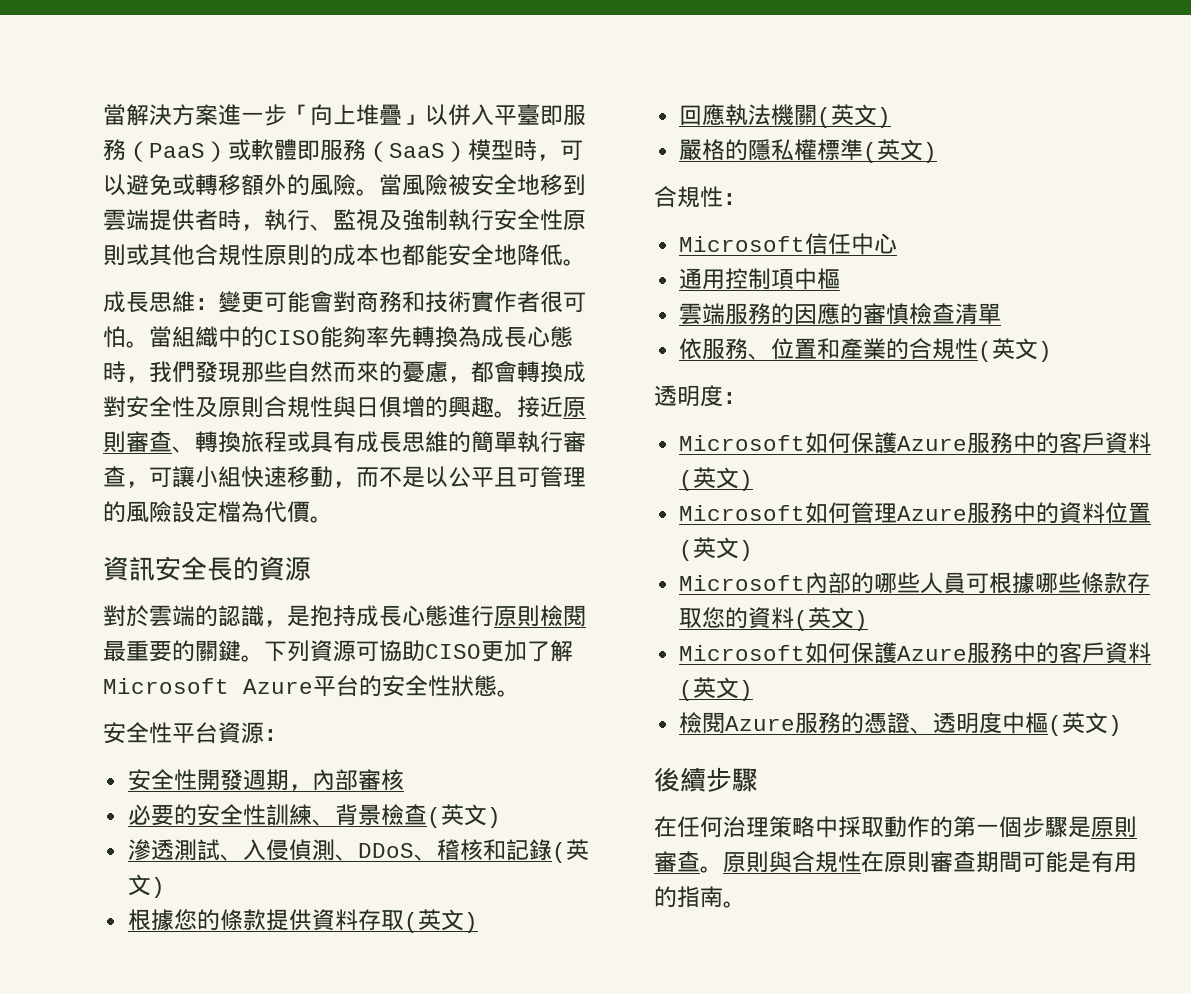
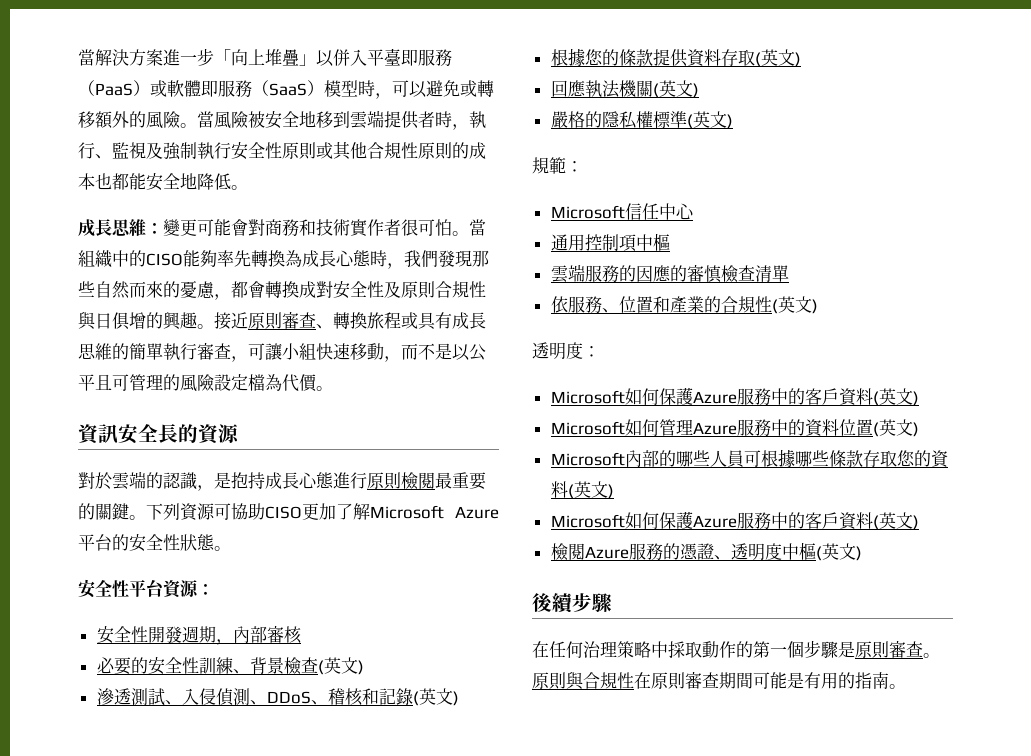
[654,186,723,208] 合規性 -> [532,157,566,174] 規範

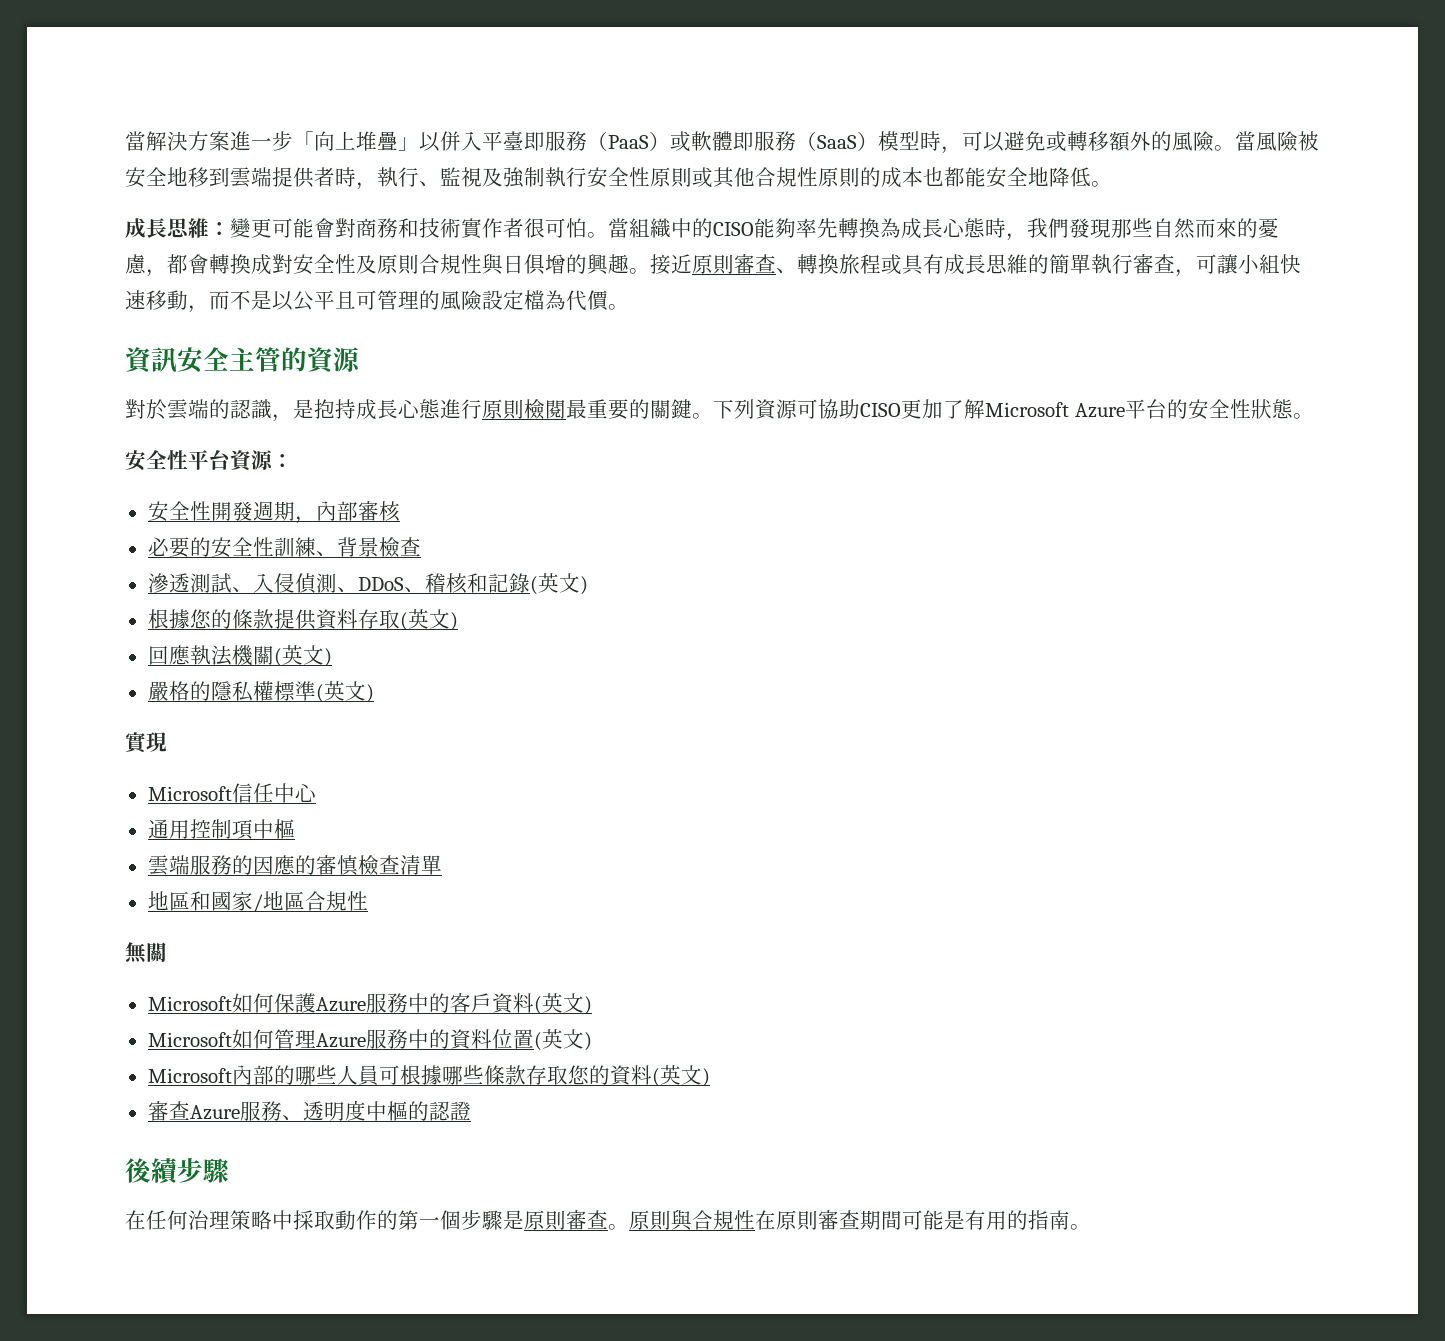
[158,424,178,443] 長 -> [229,347,281,372] 主管
[317,657,364,675] (英文) -> (421, 546) none
[532,157,583,174] 規範： -> [125,732,167,754] 實現
[550,296,818,314] [532,342,600,360] 依服務、位置和產業的合規性(英文) // 透明度： -> [147,891,368,912] [125,942,167,964] 地區和國家/地區合規性 // 無關
[550,511,919,530] [550,542,862,561] Microsoft如何保護Azure服務中的客戶資料(英文) // 檢閱Azure服務的憑證、透明度中樞(英文) -> [147,1100,471,1121] 審查Azure服務、透明度中樞的認證

